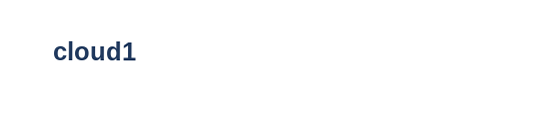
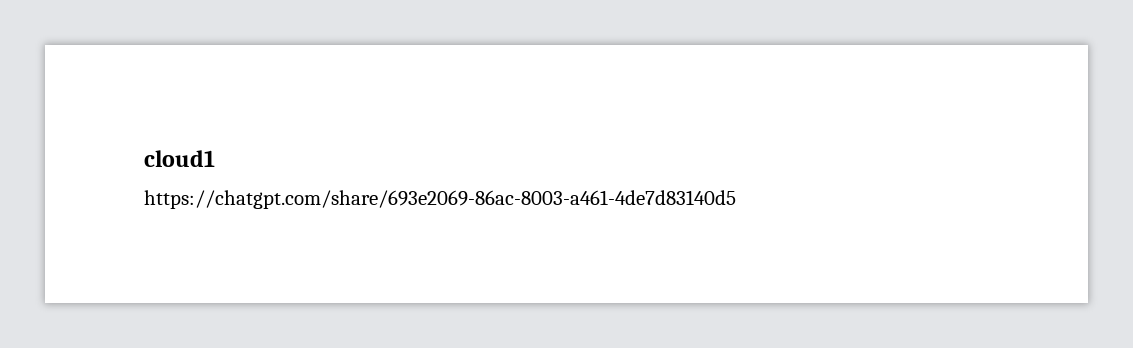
(137, 51) none -> [144,190,736,209] // https://chatgpt.com/share/693e2069-86ac-8003-a461-4de7d83140d5

